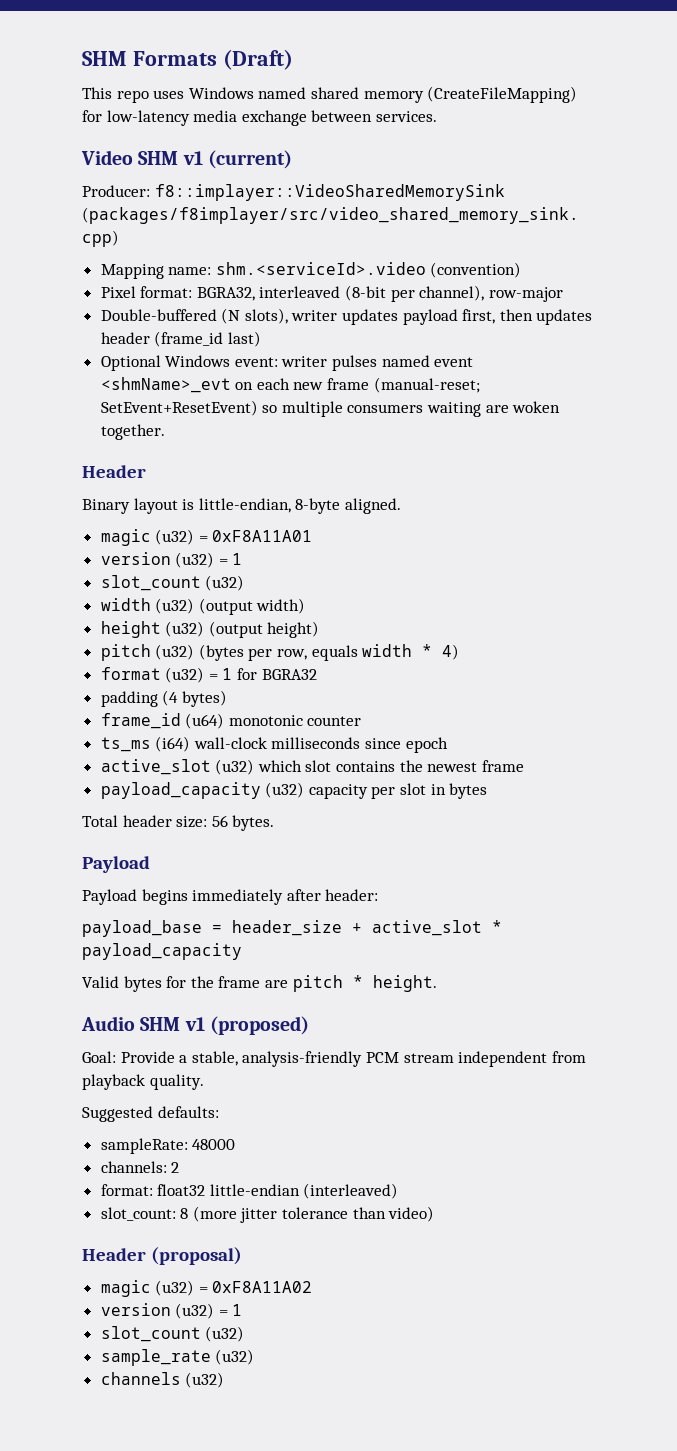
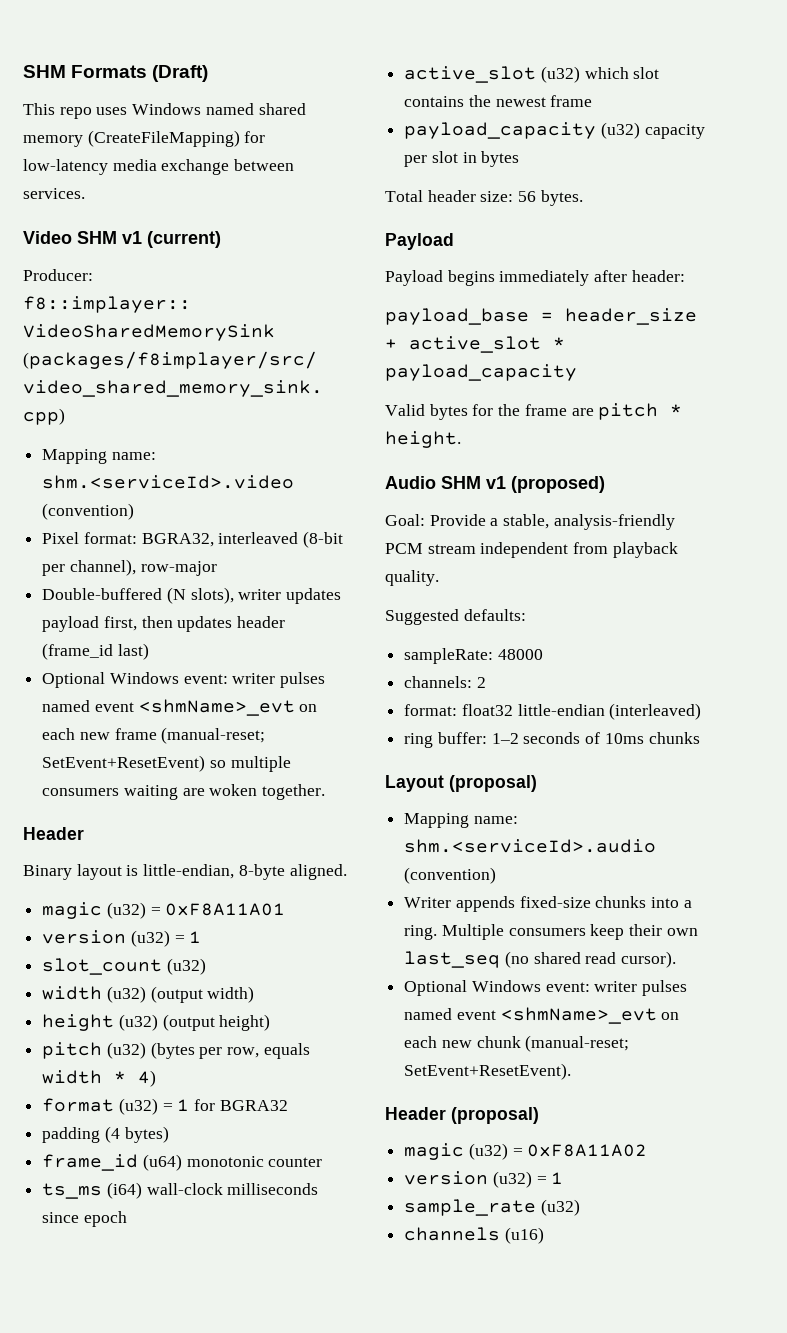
[100,1206,435,1223] slot_count: 8 (more jitter tolerance than video) -> [404,732,700,748] [385,775,537,792] [404,813,518,828] [404,839,657,853] [404,867,497,884] [404,896,692,912] [404,924,698,940] [404,951,677,968] [404,980,688,996] [404,1007,680,1024] [404,1035,630,1052] [404,1063,572,1080] ring buffer: 1–2 seconds of 10ms chunks // Layout (proposal) // Mapping name: shm.<serviceId>.audio (convention) // Writer appends fixed-size chunks into a ring. Multiple consumers keep their own last_seq (no shared read cursor). // Optional Windows event: writer pulses named event <shmName>_evt on each new chunk (manual-reset; SetEvent+ResetEvent).
[100,1326,245,1342] // slot_count (u32) -> (564, 1178) none
[185,1372,225,1388] (u32) -> [504,1227,544,1244] (u16)

